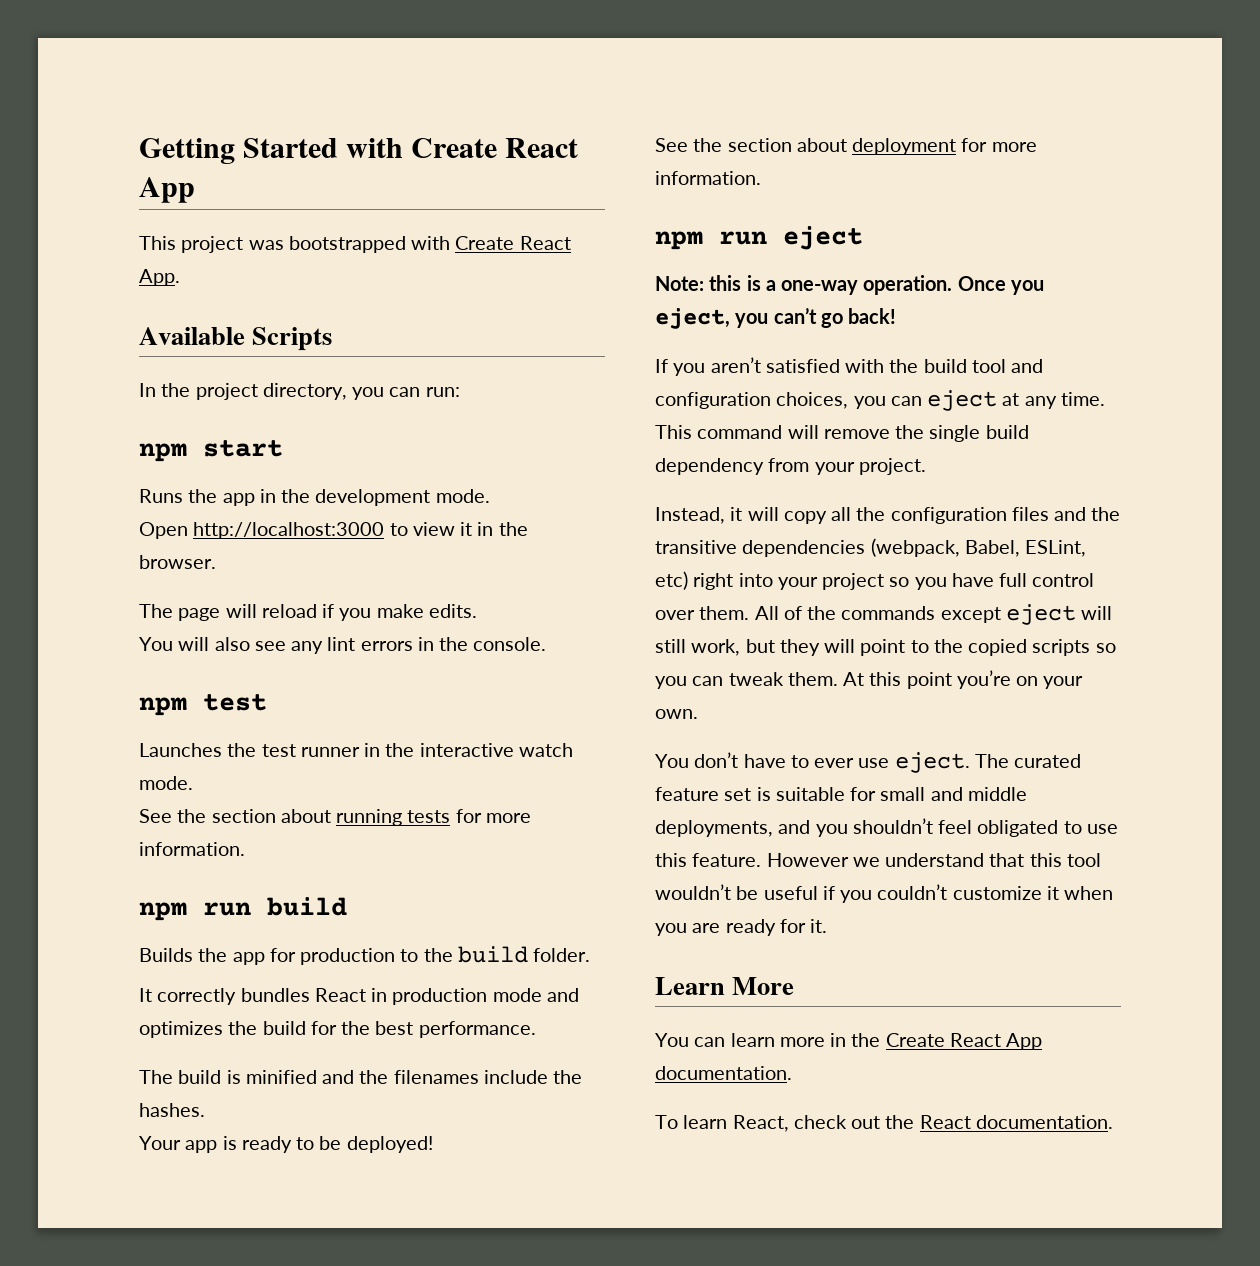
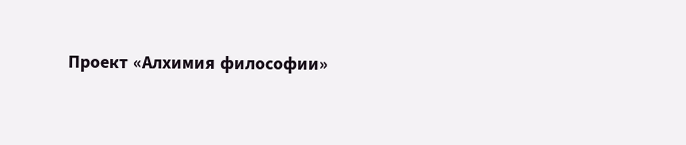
[139,138,579,164] [139,177,195,203] [139,236,571,253] [139,269,180,286] [139,327,333,351] [139,383,460,400] [139,440,283,462] [139,489,490,506] [139,522,528,539] [139,555,216,569] [139,604,477,621] [139,637,547,654] [139,694,267,716] [139,743,573,757] [139,776,193,790] [139,809,531,826] [139,842,245,856] [139,897,347,921] [139,946,591,965] [139,988,579,1005] [139,1021,536,1038] [139,1070,583,1084] [139,1103,205,1117] [139,1136,433,1153] [655,138,1037,155] [655,171,761,185] [655,226,863,250] [655,275,1044,295] [655,307,897,329] [655,357,1044,376] [655,390,1105,411] [655,425,1029,442] [655,458,926,475] [655,507,1121,524] [655,538,1087,557] [655,571,1095,590] [655,604,1113,625] [655,639,1116,656] [655,670,1084,689] [655,709,698,719] [655,752,1082,773] [655,787,1027,801] [655,818,1118,837] [655,853,1101,867] [655,884,1114,903] [655,919,828,936] [655,977,795,995] [655,1033,1043,1050] [655,1066,792,1080] [655,1115,1113,1132] Getting Started with Create React App // This project was bootstrapped with Create React App. // Available Scripts // In the project directory, you can run: // npm start // Runs the app in the development mode. // Open http://localhost:3000 to view it in the browser. // The page will reload if you make edits. // You will also see any lint errors in the console. // npm test // Launches the test runner in the interactive watch mode. // See the section about running tests for more information. // npm run build // Builds the app for production to the build folder. // It correctly bundles React in production mode and optimizes the build for the best performance. // The build is minified and the filenames include the hashes. // Your app is ready to be deployed! // See the section about deployment for more information. // npm run eject // Note: this is a one-way operation. Once you eject, you can’t go back! // If you aren’t satisfied with the build tool and configuration choices, you can eject at any time. This command will remove the single build dependency from your project. // Instead, it will copy all the configuration files and the transitive dependencies (webpack, Babel, ESLint, etc) right into your project so you have full control over them. All of the commands except eject will still work, but they will point to the copied scripts so you can tweak them. At this point you’re on your own. // You don’t have to ever use eject. The curated feature set is suitable for small and middle deployments, and you shouldn’t feel obligated to use this feature. However we understand that this tool wouldn’t be useful if you couldn’t customize it when you are ready for it. // Learn More // You can learn more in the Create React App documentation. // To learn React, check out the React documentation. -> [67,55,329,74] Проект «Алхимия философии»

